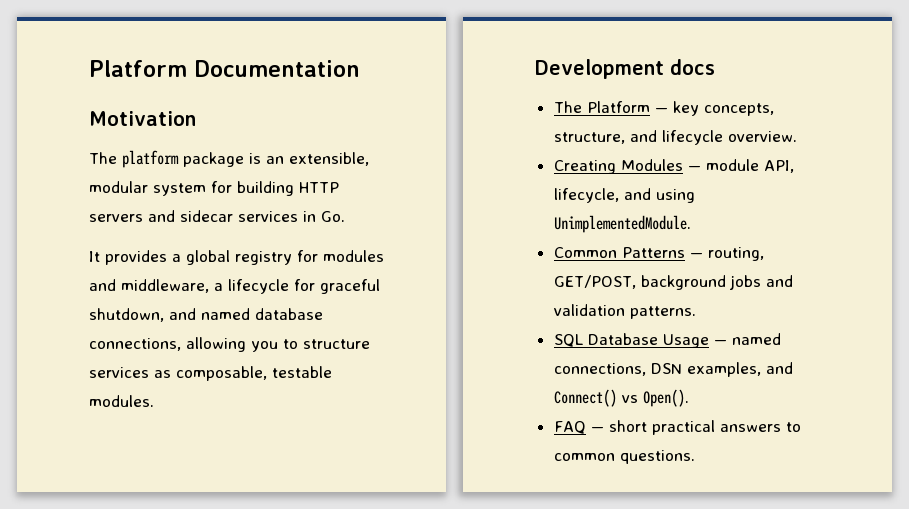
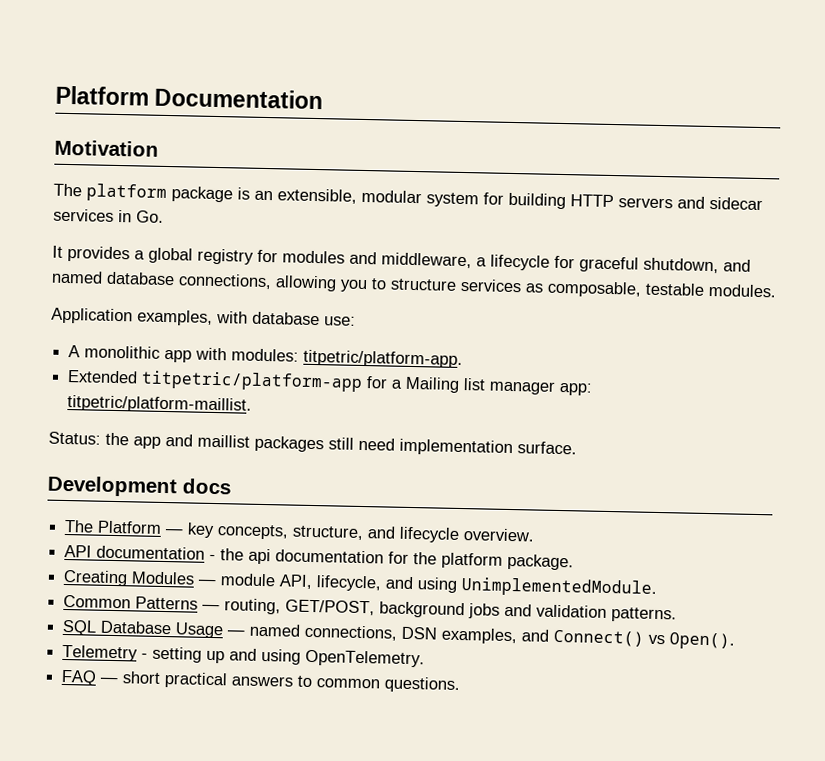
(154, 401) none -> [51,307,356,326] [68,345,464,369] [67,370,593,396] [67,395,253,414] [48,431,577,457] // Application examples, with database use: // A monolithic app with modules: titpetric/platform-app. // Extended titpetric/platform-app for a Mailing list manager app: titpetric/platform-maillist. // Status: the app and maillist packages still need implementation surface.
(797, 136) none -> [64,544,575,571] // API documentation - the api documentation for the platform package.
(689, 398) none -> [62,644,426,668] // Telemetry - setting up and using OpenTelemetry.

